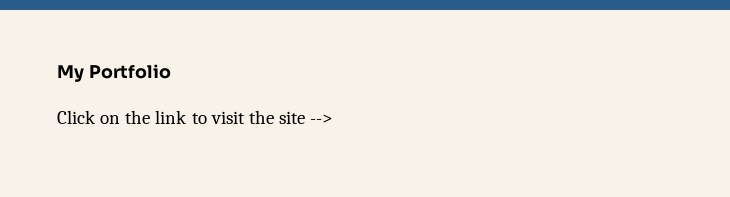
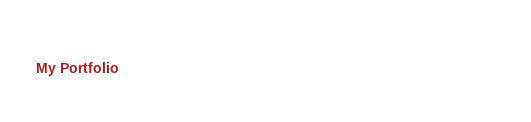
[57,110,334,124] // Click on the link to visit the site --> -> (119, 67) none

